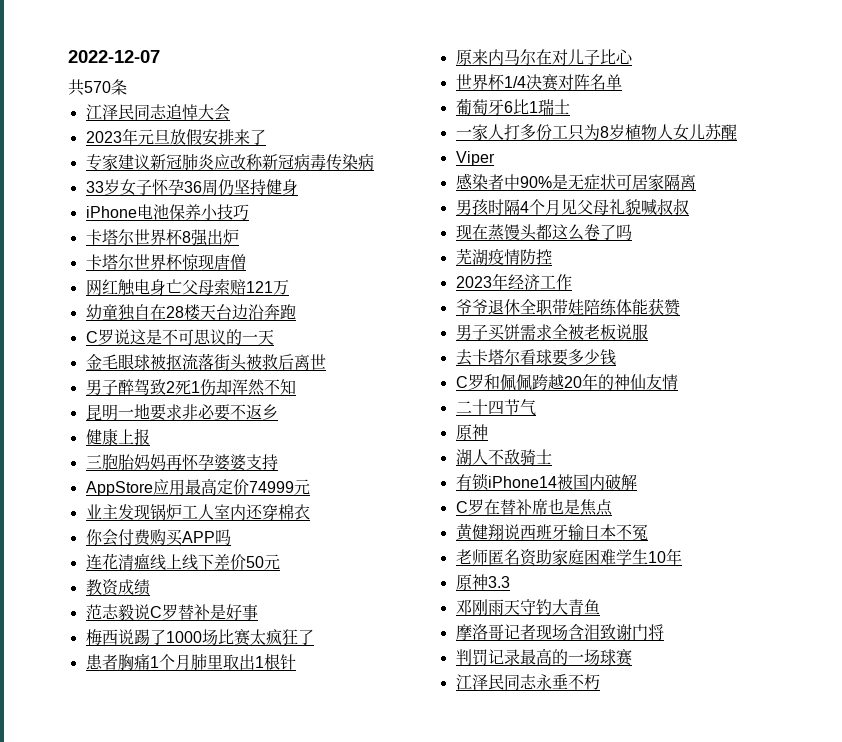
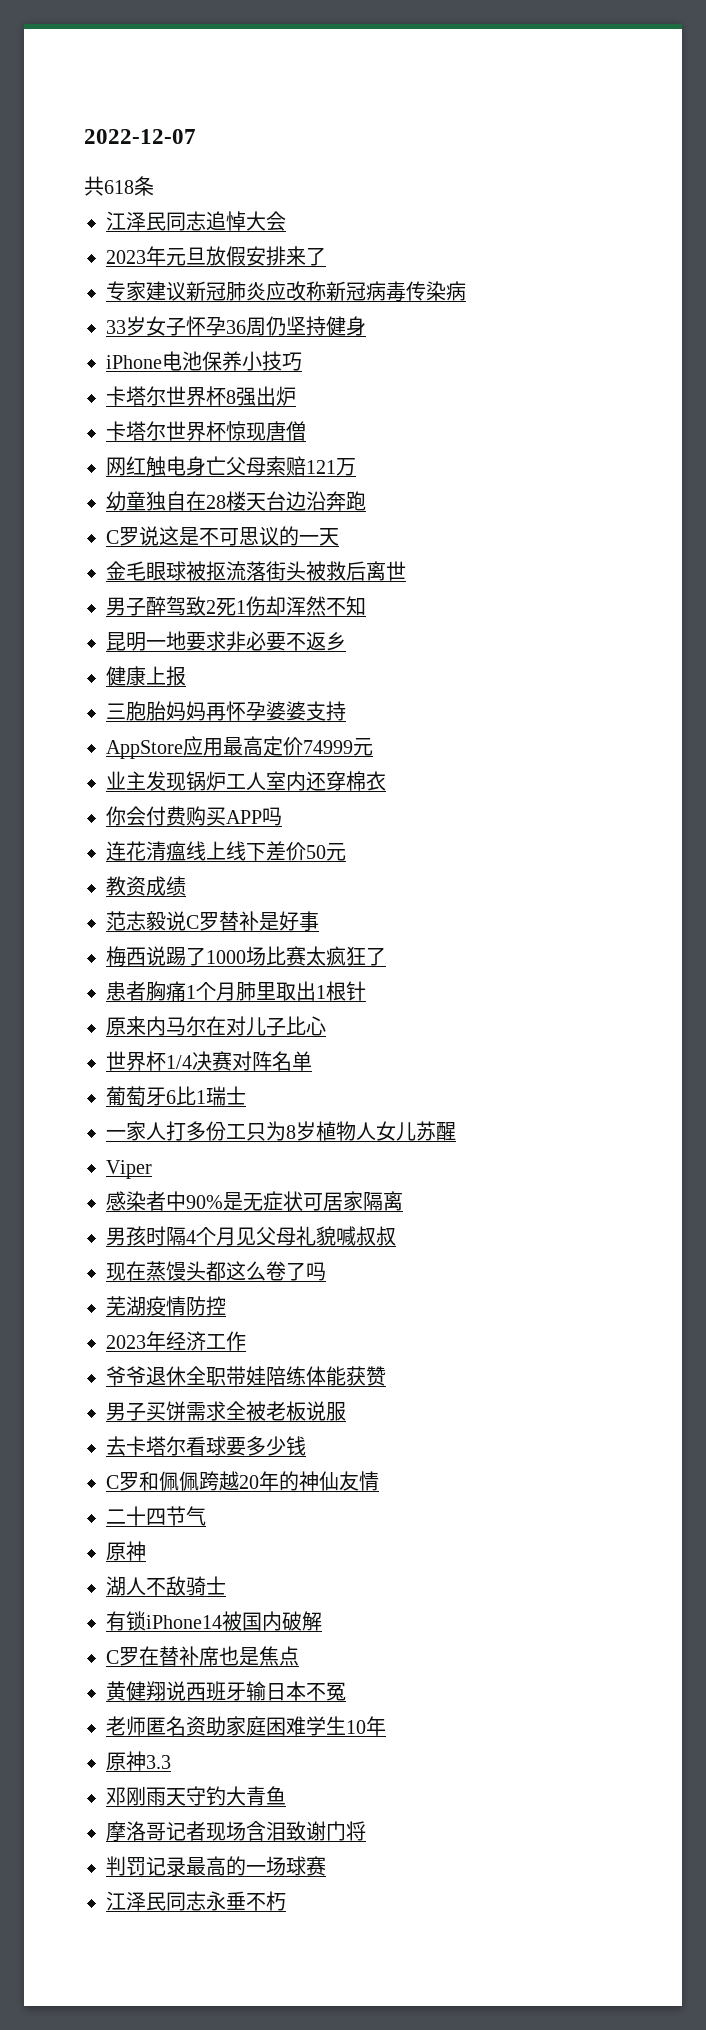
[84,81,111,93] 570 -> [104,180,134,194] 618

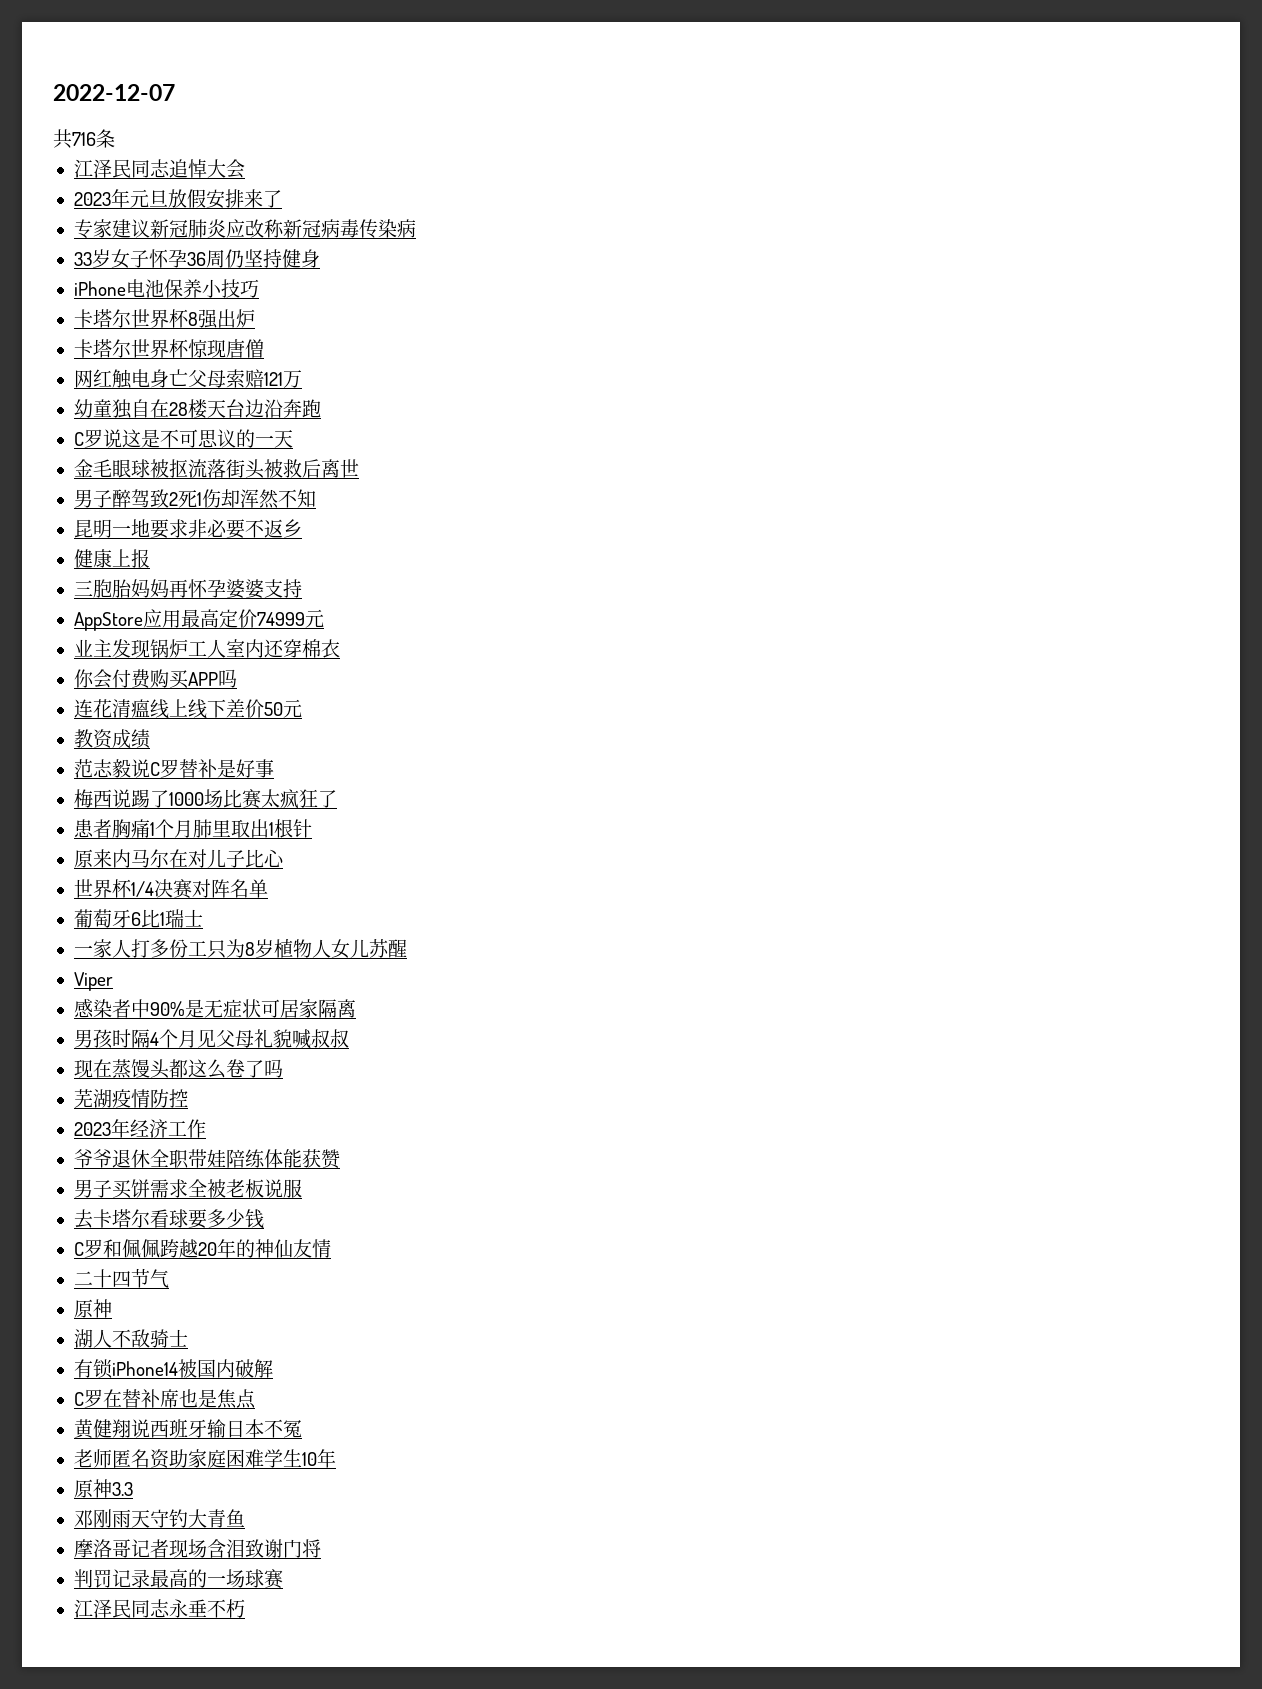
[104,180,134,194] 618 -> [72,132,96,146] 716

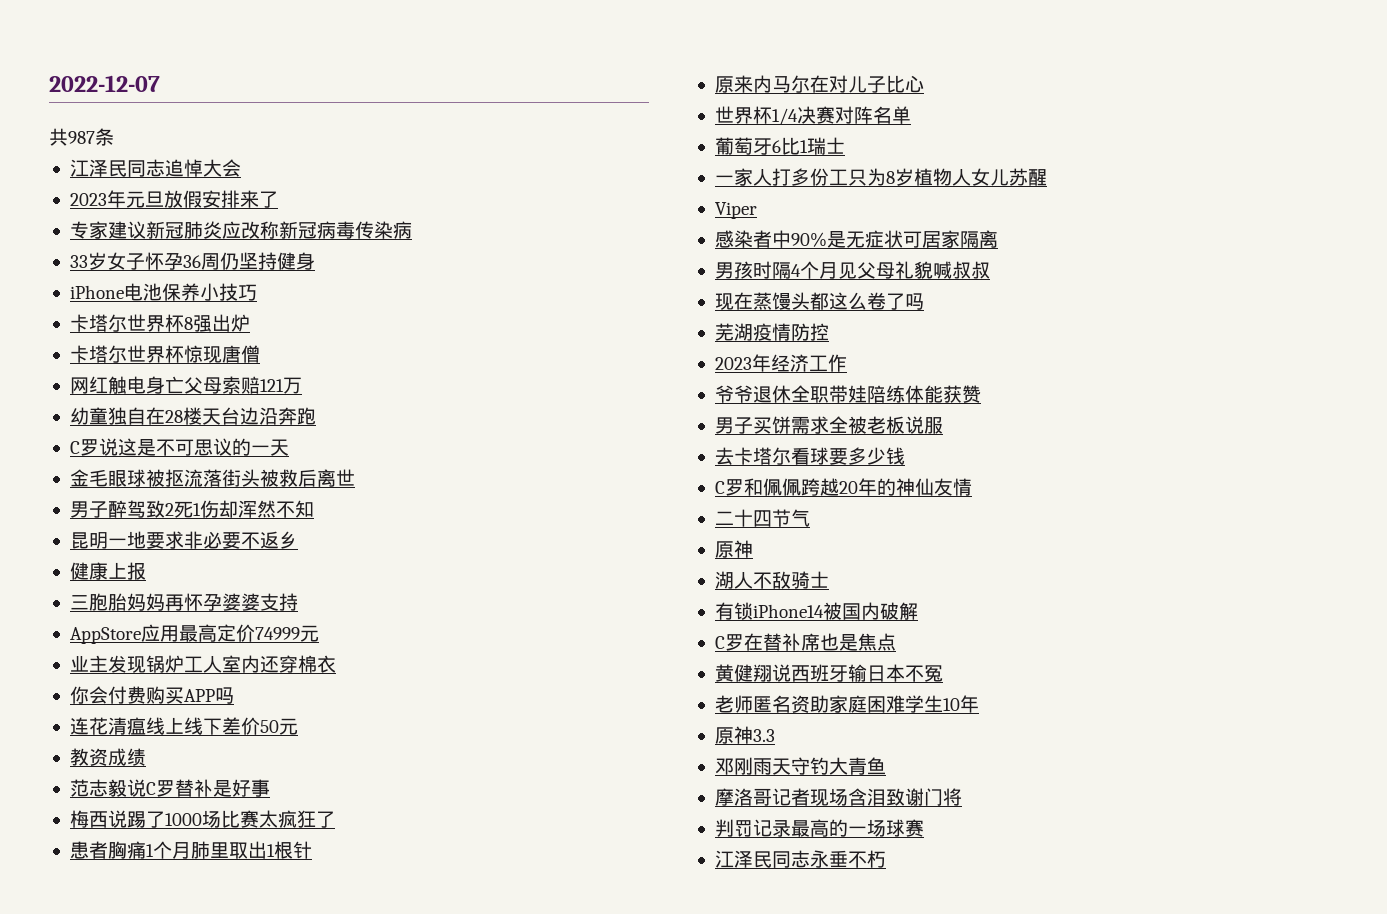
[72,132,96,146] 716 -> [68,131,95,144] 987

